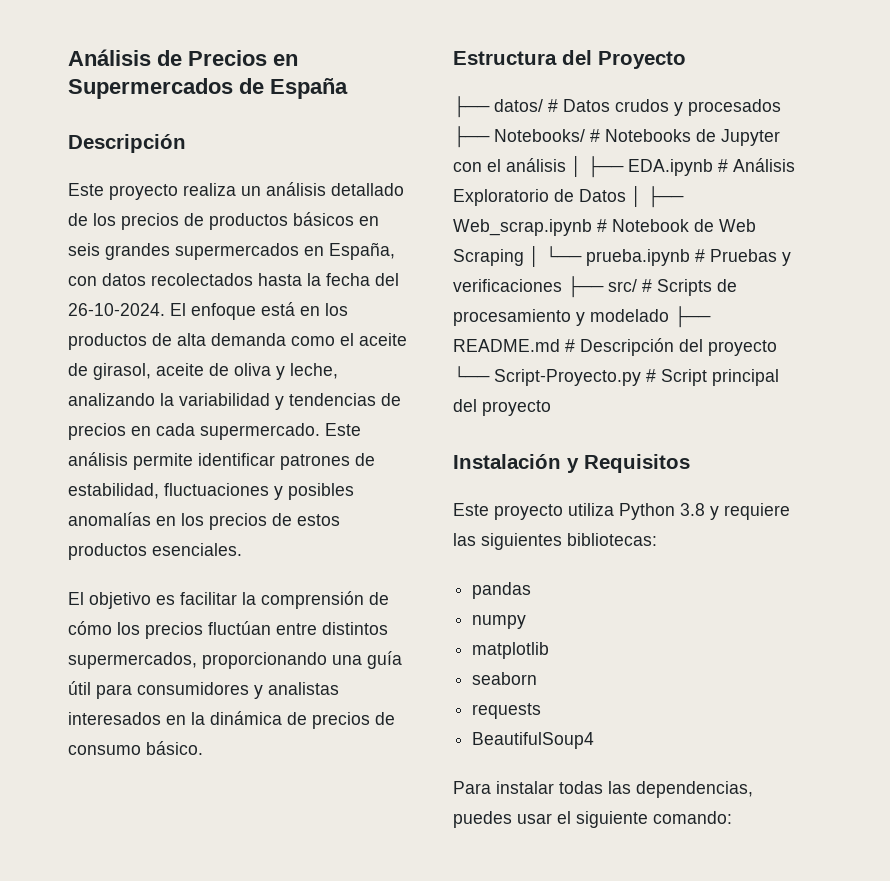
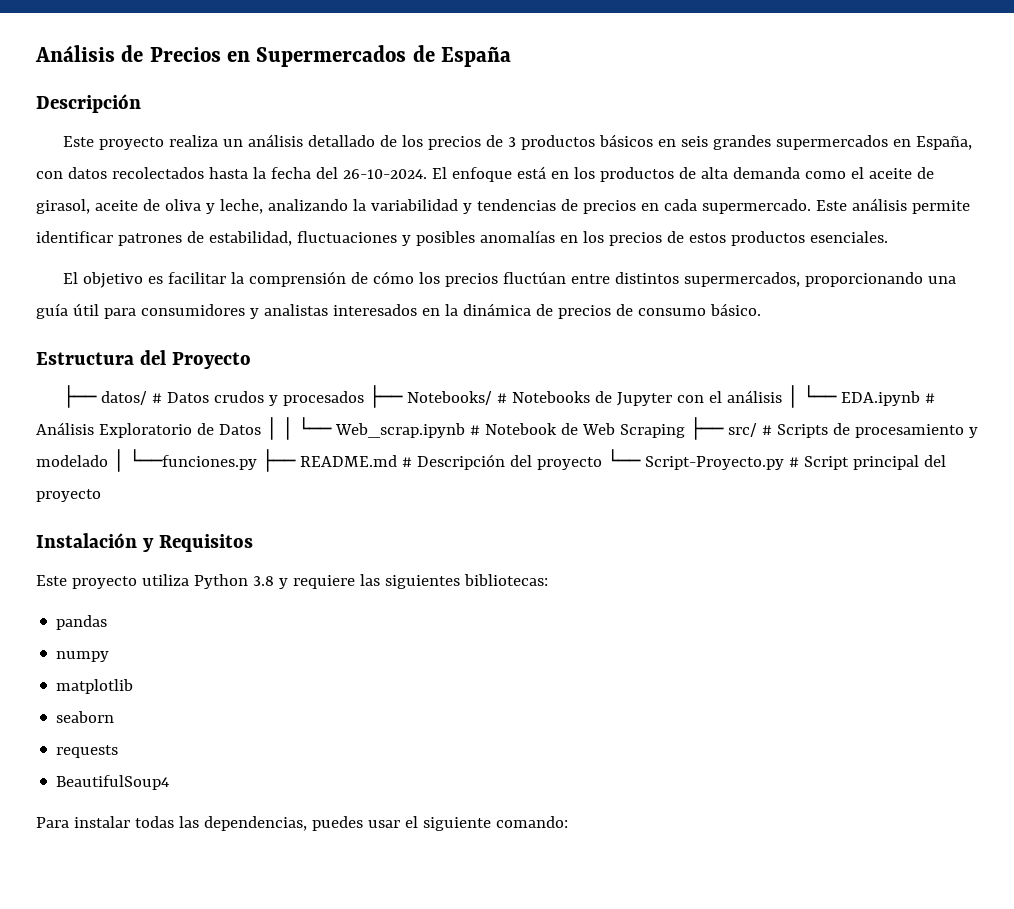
(204, 219) none -> [507,137,516,147] 3
[587,156,624,178] ├── -> [802,385,837,403] └──
[647,186,684,208] ├── -> [281,417,332,440] │ └──
[529,246,791,267] [453,279,562,292] │ └── prueba.ipynb # Pruebas y verificaciones -> (685, 431) none
(669, 315) none -> [112,449,257,472] │ └──funciones.py

